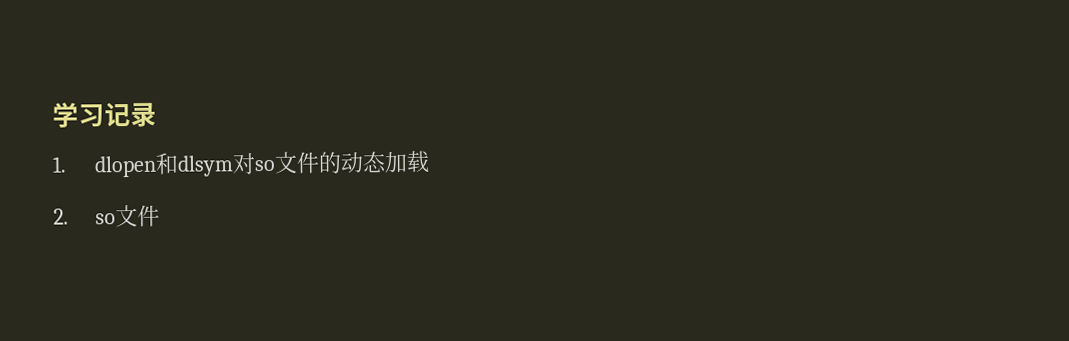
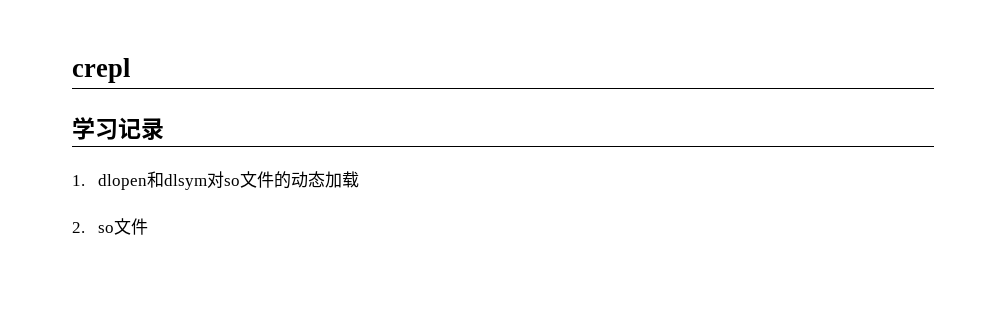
(52, 115) none -> [72,58,130,83] crepl //

